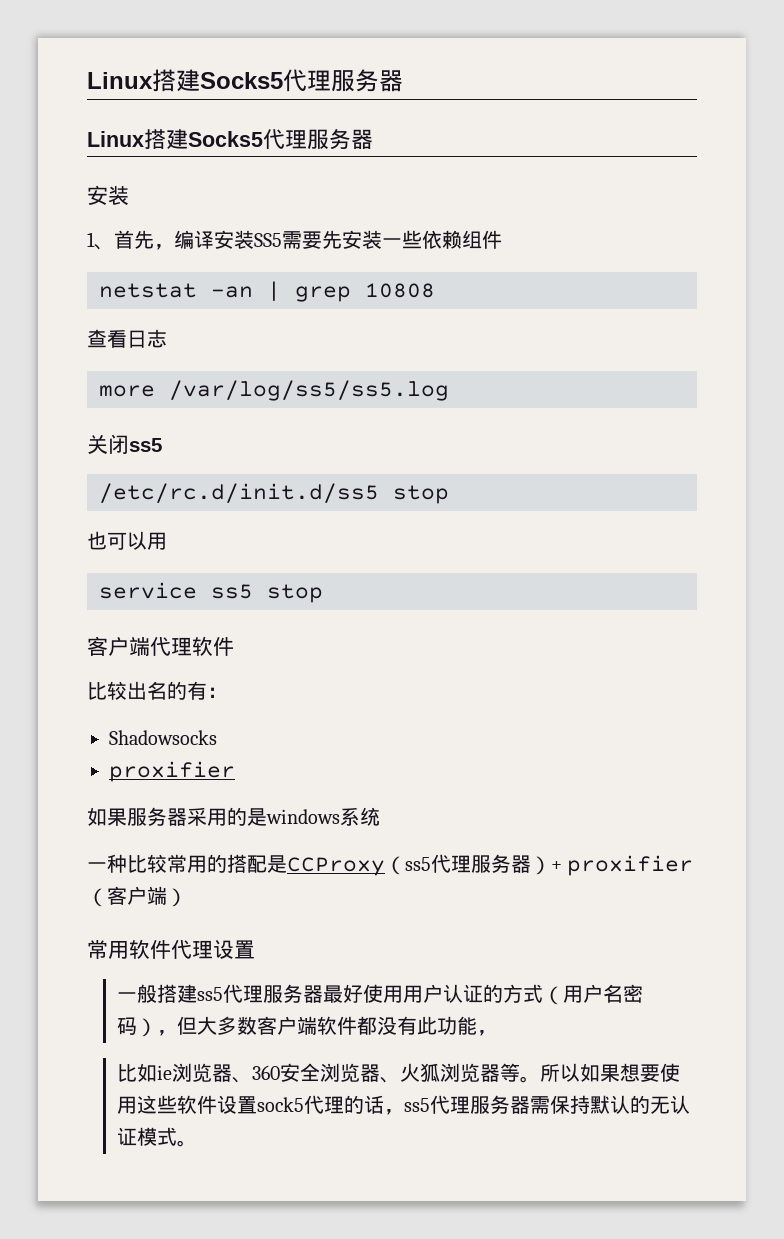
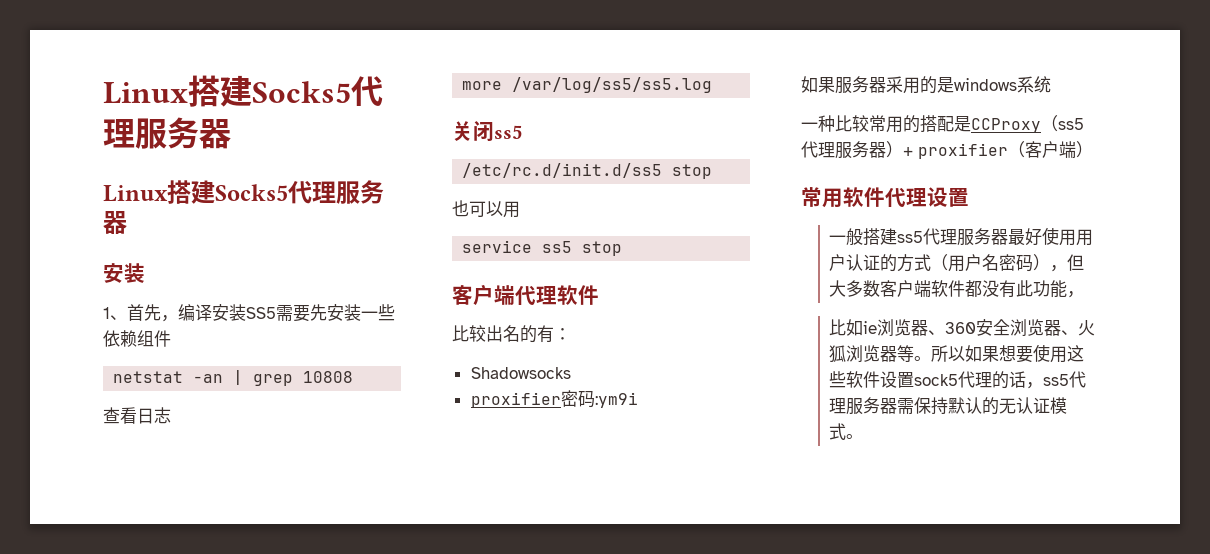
(235, 771) none -> [560,390,638,408] 密码:ym9i

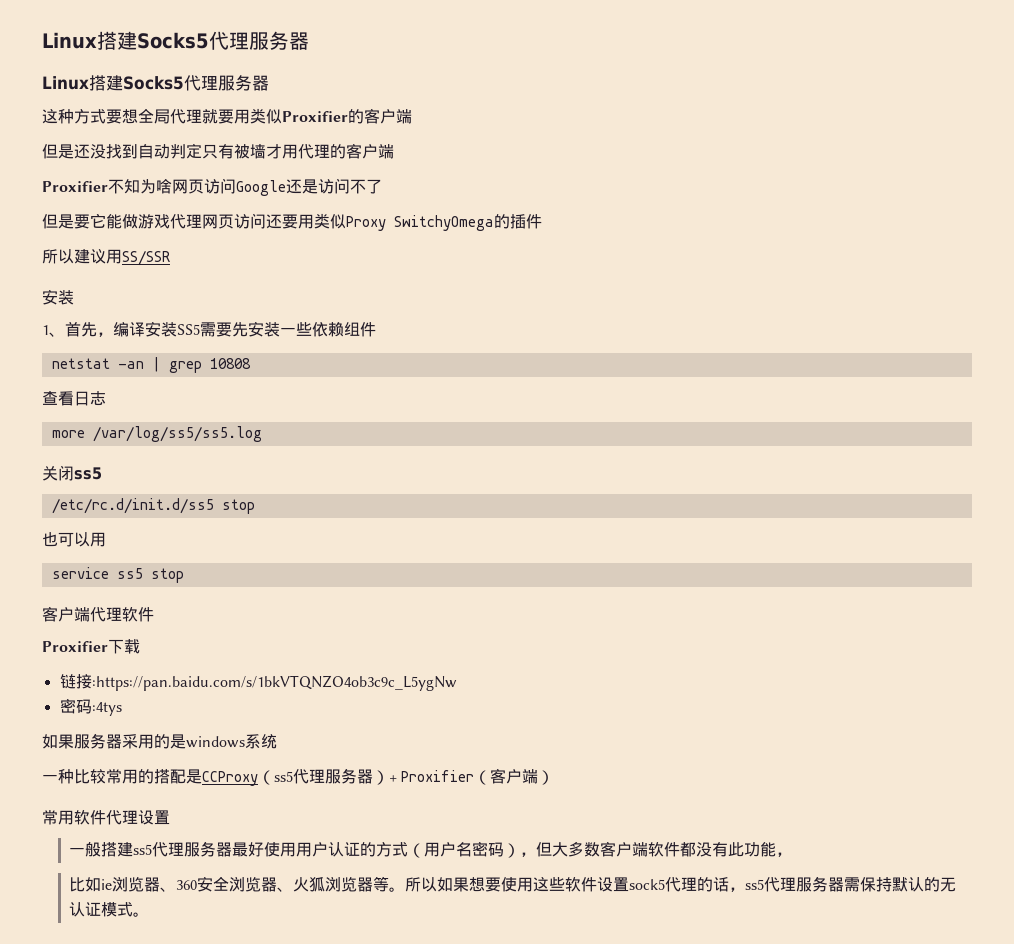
(127, 222) none -> [42,108,412,124] [42,143,394,159] [42,178,382,196] [42,213,542,231] [42,249,170,266] // 这种方式要想全局代理就要用类似Proxifier的客户端 // 但是还没找到自动判定只有被墙才用代理的客户端 // Proxifier不知为啥网页访问Google还是访问不了 // 但是要它能做游戏代理网页访问还要用类似Proxy SwitchyOmega的插件 // 所以建议用SS/SSR
[452,325,571,343] [470,367,571,379] [470,390,638,408] 比较出名的有： // Shadowsocks // proxifier密码:ym9i -> [42,639,140,654] [59,674,457,691] [59,698,122,716] Proxifier下载 // 链接:https://pan.baidu.com/s/1bkVTQNZO4ob3c9c_L5ygNw // 密码:4tys
[918,143,1008,159] proxifier -> [401,770,475,782] Proxifier

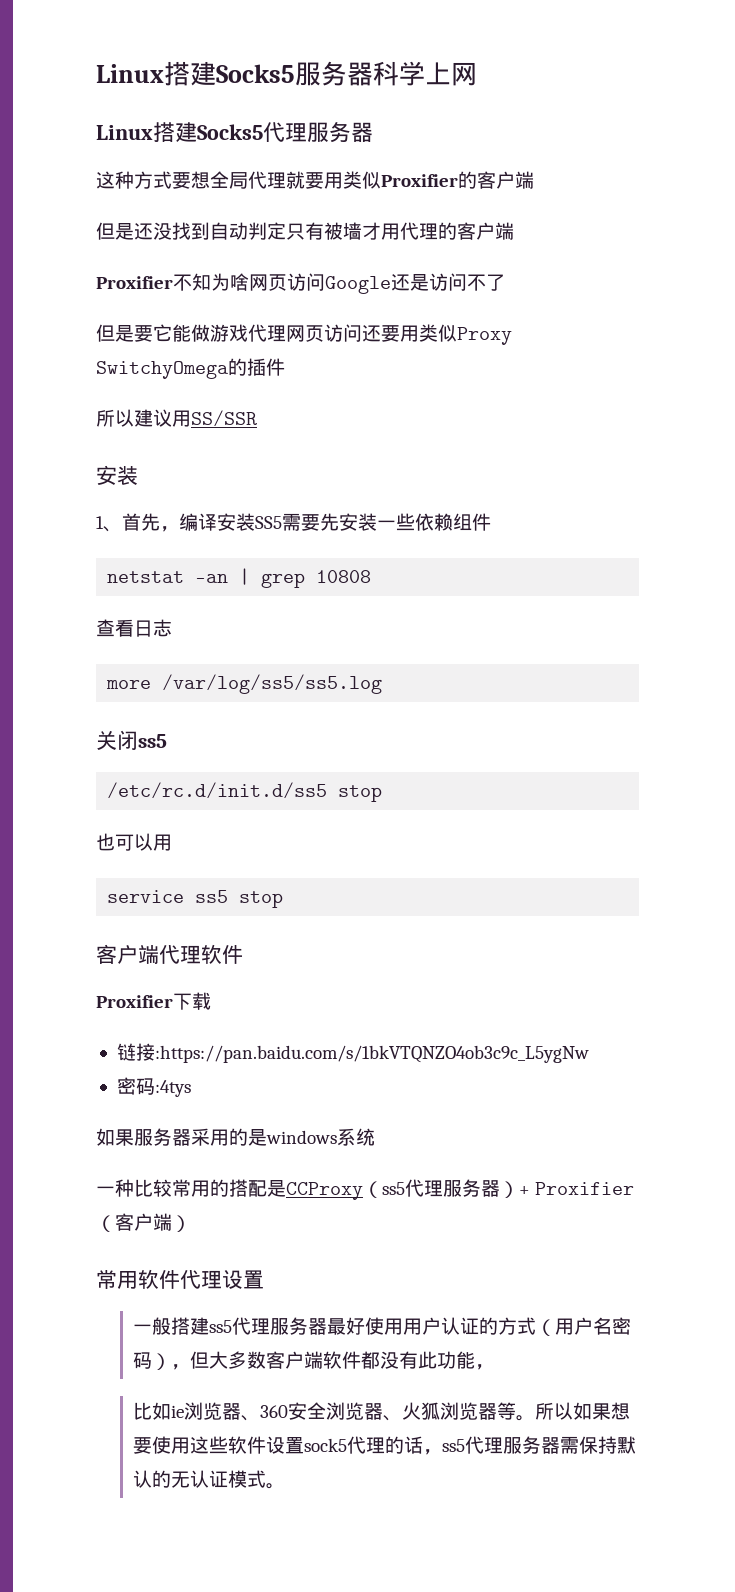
[42,31,309,50] Linux搭建Socks5代理服务器 -> [96,61,477,86] Linux搭建Socks5服务器科学上网

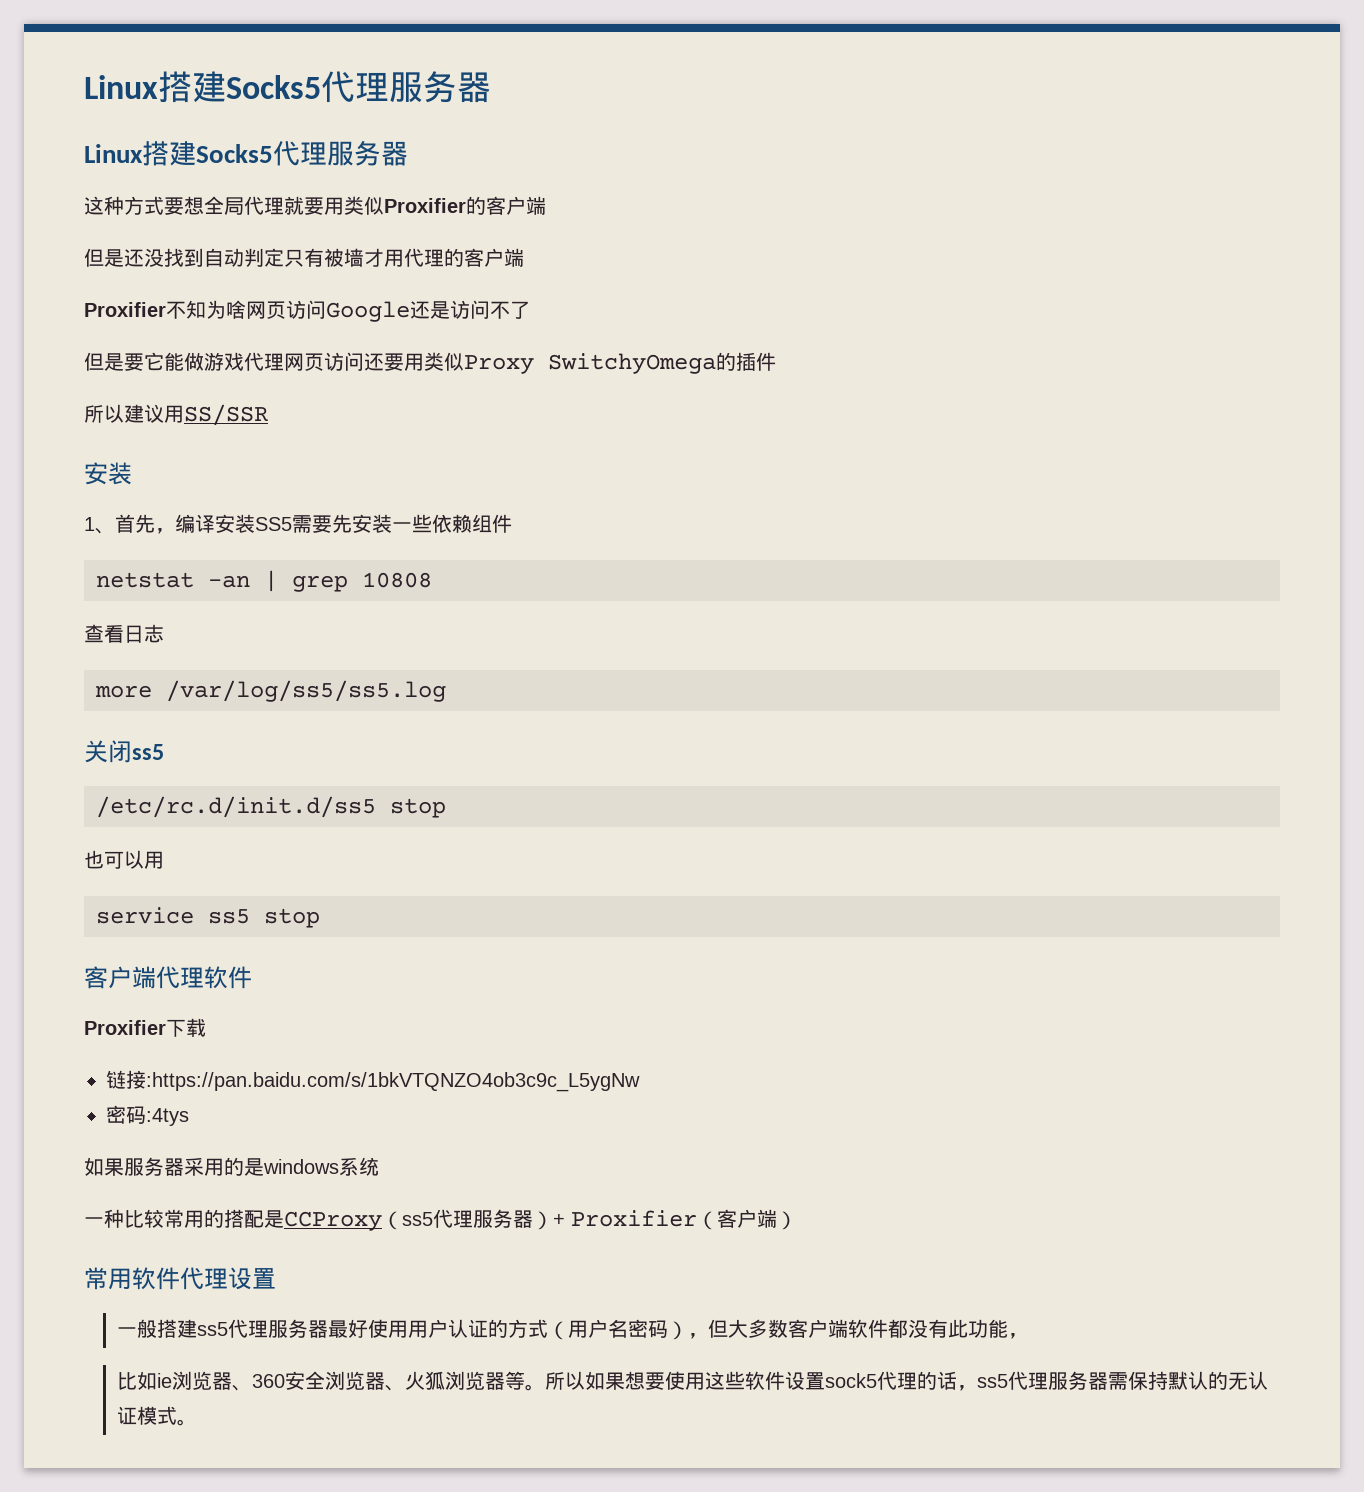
[96,61,477,86] Linux搭建Socks5服务器科学上网 -> [84,71,491,103] Linux搭建Socks5代理服务器

